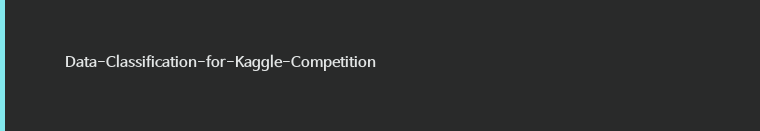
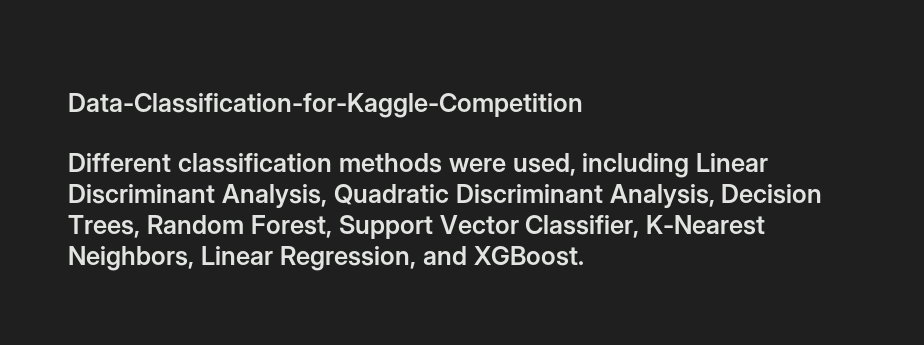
(376, 62) none -> [68,153,769,178] [68,184,823,208] [68,215,766,239] [68,246,584,271] // Different classification methods were used, including Linear Discriminant Analysis, Quadratic Discriminant Analysis, Decision Trees, Random Forest, Support Vector Classifier, K-Nearest Neighbors, Linear Regression, and XGBoost.

